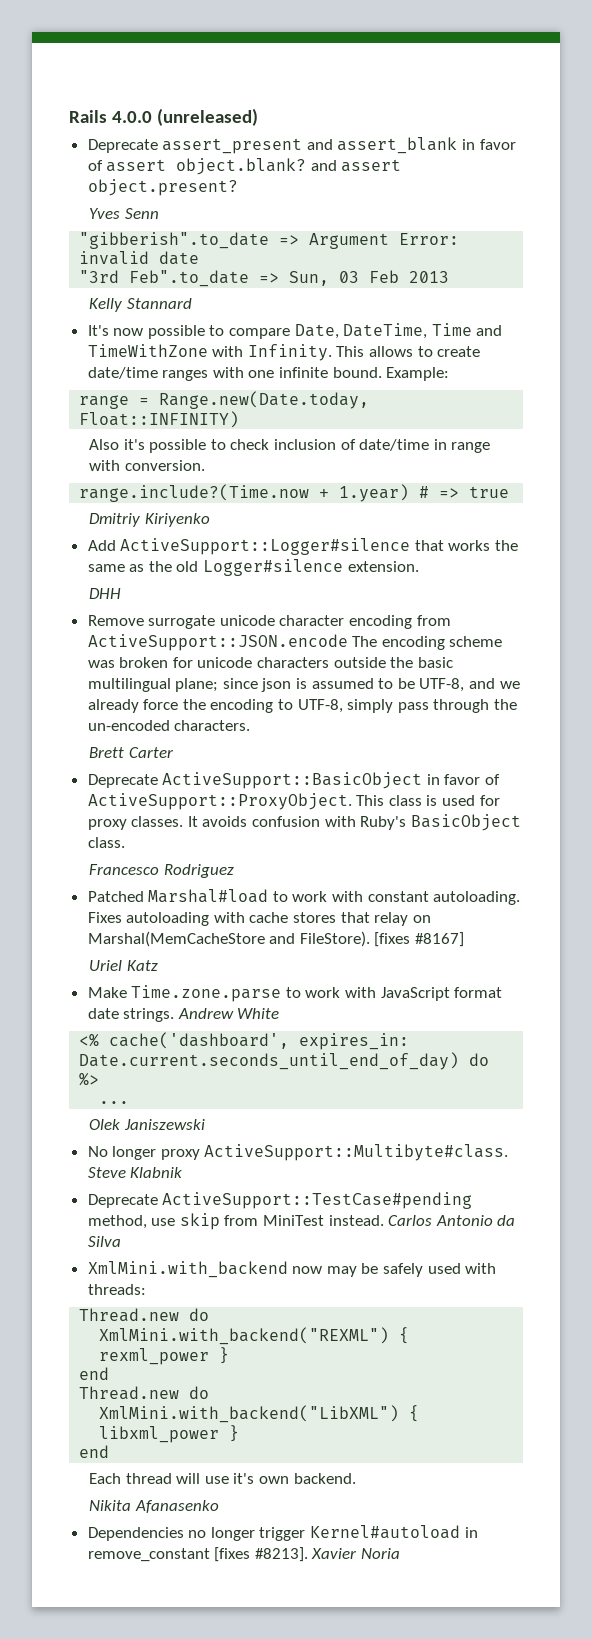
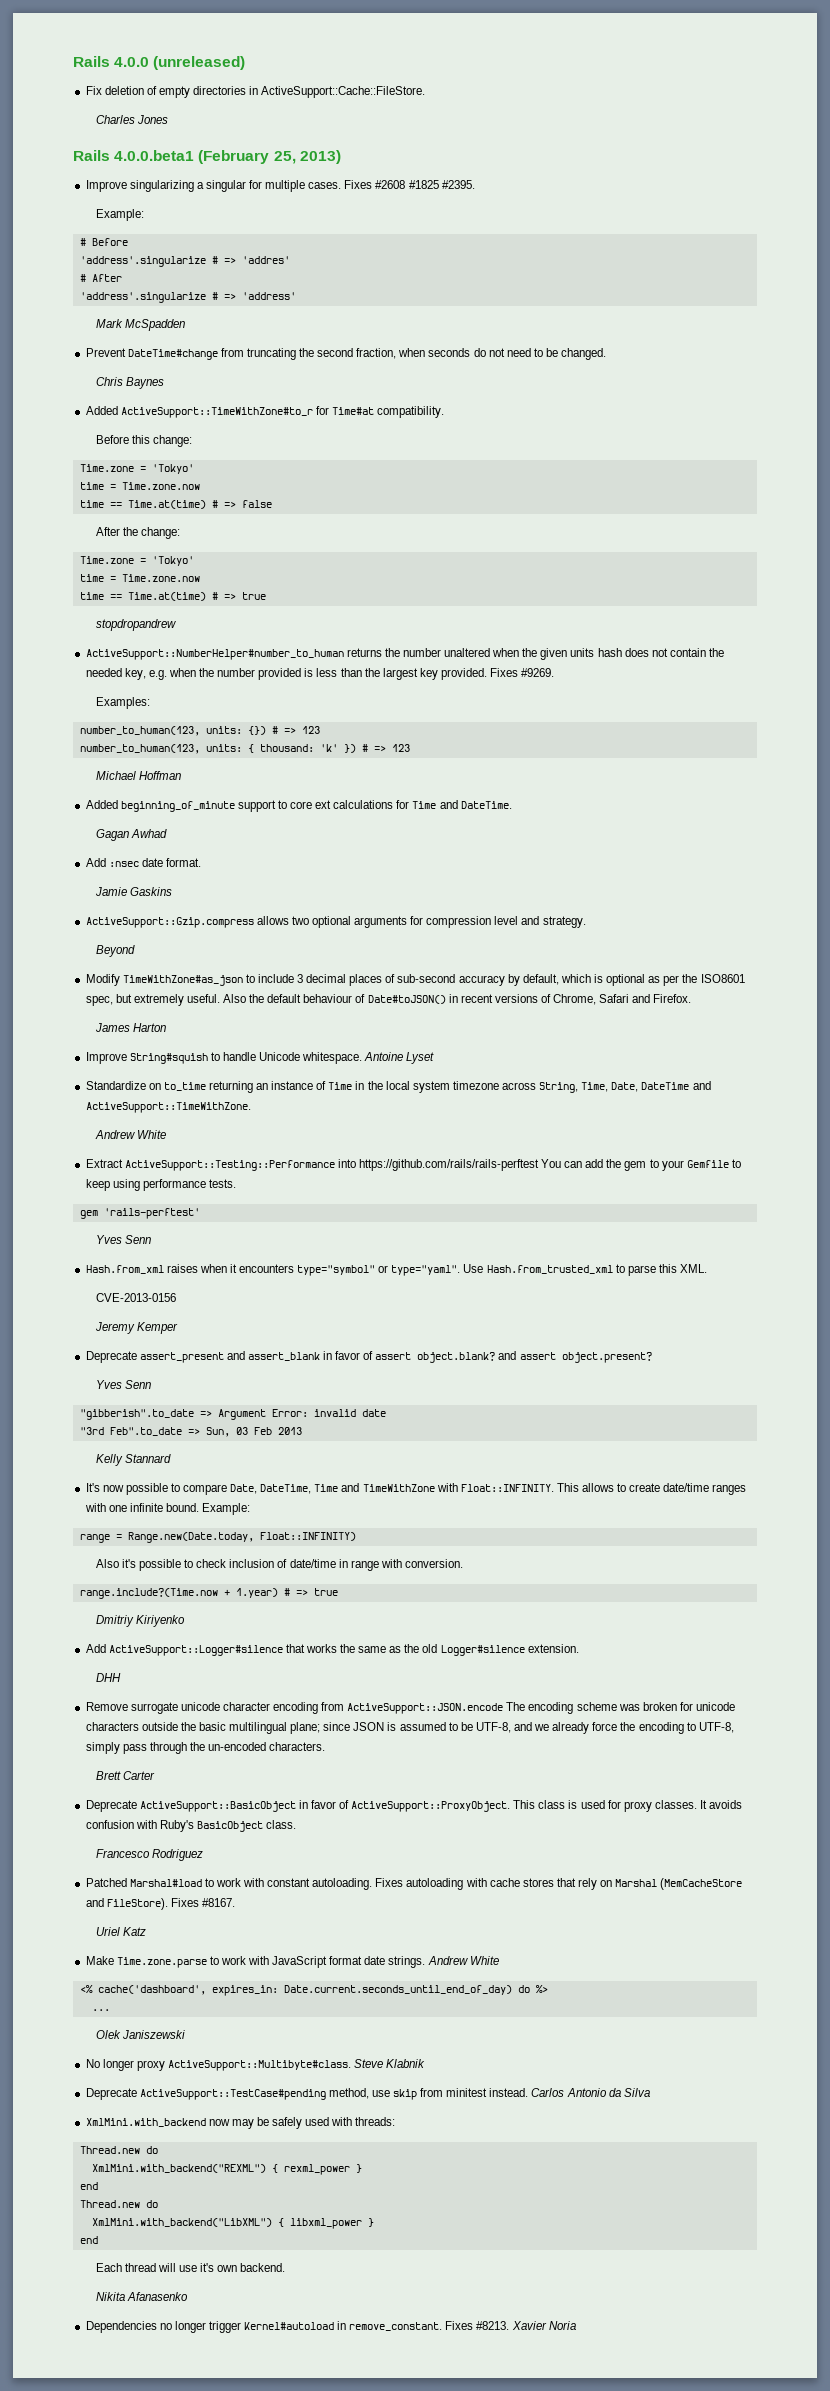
(258, 117) none -> [85,86,426,98] [95,115,168,124] [73,150,341,164] [85,180,475,192] [95,209,144,221] [79,238,128,246] [79,256,290,267] [79,274,122,282] [79,292,296,303] [95,319,185,331] [85,348,607,360] [95,377,164,389] [85,406,445,418] [95,435,193,447] [79,464,194,474] [79,482,200,490] [79,500,272,509] [95,527,181,539] [79,556,194,566] [79,574,200,582] [79,592,266,601] [95,619,176,631] [85,648,725,660] [85,668,555,680] [95,697,150,709] [79,726,320,736] [79,744,410,754] [95,771,181,780] [85,800,512,812] [95,829,167,841] [85,858,201,867] [94,887,172,896] [85,916,586,928] [95,945,135,957] [85,974,745,986] [85,994,692,1006] [94,1023,166,1032] [85,1052,435,1064] [85,1081,711,1093] [85,1102,251,1113] [94,1130,166,1139] [85,1159,741,1171] [85,1179,236,1191] [79,1208,200,1219] [95,1235,151,1244] [85,1264,708,1276] [95,1293,176,1302] [94,1322,178,1334] // Fix deletion of empty directories in ActiveSupport::Cache::FileStore. // Charles Jones // Rails 4.0.0.beta1 (February 25, 2013) // Improve singularizing a singular for multiple cases. Fixes #2608 #1825 #2395. // Example: // # Before // 'address'.singularize # => 'addres' // # After // 'address'.singularize # => 'address' // Mark McSpadden // Prevent DateTime#change from truncating the second fraction, when seconds do not need to be changed. // Chris Baynes // Added ActiveSupport::TimeWithZone#to_r for Time#at compatibility. // Before this change: // Time.zone = 'Tokyo' // time = Time.zone.now // time == Time.at(time) # => false // After the change: // Time.zone = 'Tokyo' // time = Time.zone.now // time == Time.at(time) # => true // stopdropandrew // ActiveSupport::NumberHelper#number_to_human returns the number unaltered when the given units hash does not contain the needed key, e.g. when the number provided is less than the largest key provided. Fixes #9269. // Examples: // number_to_human(123, units: {}) # => 123 // number_to_human(123, units: { thousand: 'k' }) # => 123 // Michael Hoffman // Added beginning_of_minute support to core ext calculations for Time and DateTime. // Gagan Awhad // Add :nsec date format. // Jamie Gaskins // ActiveSupport::Gzip.compress allows two optional arguments for compression level and strategy. // Beyond // Modify TimeWithZone#as_json to include 3 decimal places of sub-second accuracy by default, which is optional as per the ISO8601 spec, but extremely useful. Also the default behaviour of Date#toJSON() in recent versions of Chrome, Safari and Firefox. // James Harton // Improve String#squish to handle Unicode whitespace. Antoine Lyset // Standardize on to_time returning an instance of Time in the local system timezone across String, Time, Date, DateTime and ActiveSupport::TimeWithZone. // Andrew White // Extract ActiveSupport::Testing::Performance into https://github.com/rails/rails-perftest You can add the gem to your Gemfile to keep using performance tests. // gem 'rails-perftest' // Yves Senn // Hash.from_xml raises when it encounters type="symbol" or type="yaml". Use Hash.from_trusted_xml to parse this XML. // CVE-2013-0156 // Jeremy Kemper
[247,344,332,361] Infinity. -> [460,1484,554,1492] Float::INFINITY.
[261,678,292,692] json -> [353,1722,385,1731] JSON
[374,912,431,926] [87,931,465,947] relay on Marshal(MemCacheStore and FileStore). [fixes #8167] -> [578,1878,743,1890] [85,1898,235,1910] rely on Marshal (MemCacheStore and FileStore). Fixes #8167.
[263,1215,325,1226] MiniTest -> [446,2088,488,2097] minitest
[87,1547,308,1562] remove_constant [fixes #8213]. -> [349,2321,510,2331] remove_constant. Fixes #8213.

